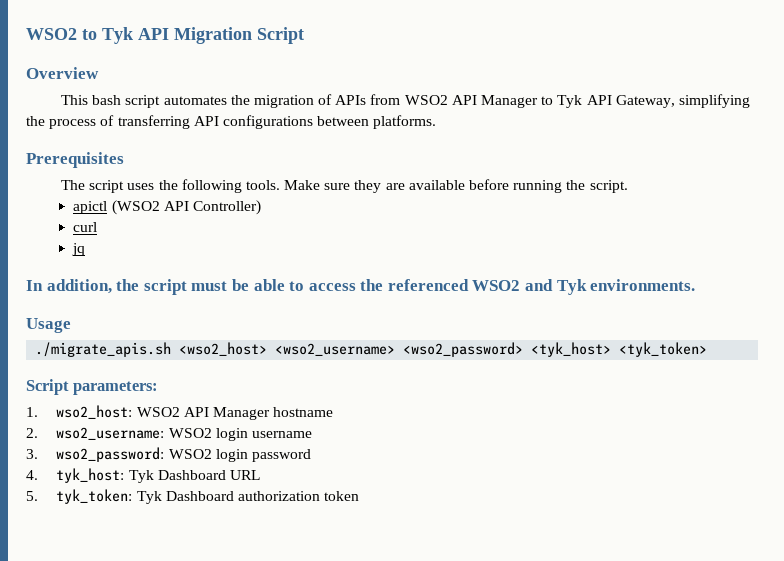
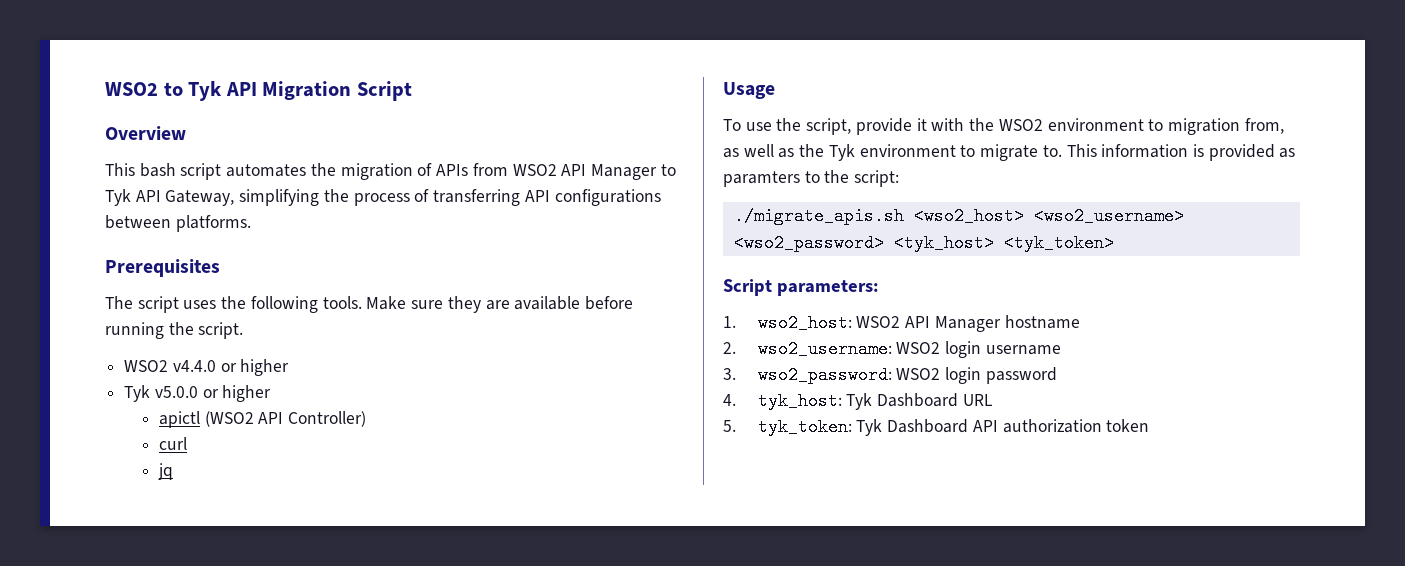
(628, 186) none -> [124,359,290,376] [124,385,272,402] // WSO2 v4.4.0 or higher // Tyk v5.0.0 or higher
[26,279,696,295] [26,318,71,333] In addition, the script must be able to access the referenced WSO2 and Tyk environments. // Usage -> [723,82,775,99] [723,118,1284,135] [723,144,1296,161] [723,170,900,187] Usage // To use the script, provide it with the WSO2 environment to migration from, as well as the Tyk environment to migrate to. This information is provided as paramters to the script:
(234, 496) none -> [972,420,998,432] API

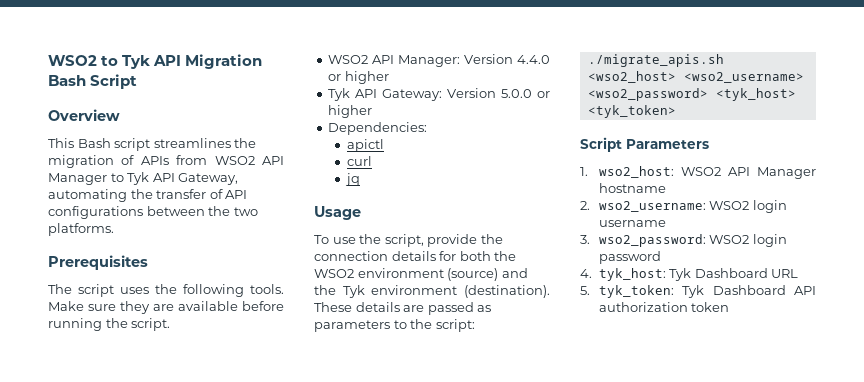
(352, 90) none -> [48,75,86,86] Bash
[139,163,307,180] bash script automates -> [77,138,231,151] Bash script streamlines
[239,189,521,206] simplifying the process of transferring -> [48,189,223,202] automating the transfer of
(171, 222) none -> [208,206,258,216] the two
[172,360,216,372] v4.4.0 -> [372,54,550,67] API Manager: Version 4.4.0
[154,385,272,402] v5.0.0 or higher -> [355,88,550,101] [328,105,373,118] [328,122,428,135] API Gateway: Version 5.0.0 or higher // Dependencies:
[204,411,367,427] (WSO2 API Controller) -> (384, 145) none
[916,118,1284,135] [723,144,1296,161] [723,171,800,187] it with the WSO2 environment to migration from, as well as the Tyk environment to migrate to. This information is provided as paramters -> [480,234,503,244] [314,251,517,261] [314,268,528,281] [314,285,550,298] [314,302,492,315] [314,320,390,332] the connection details for both the WSO2 environment (source) and the Tyk environment (destination). These details are passed as parameters
[776,280,879,296] parameters: -> [626,139,709,149] Parameters

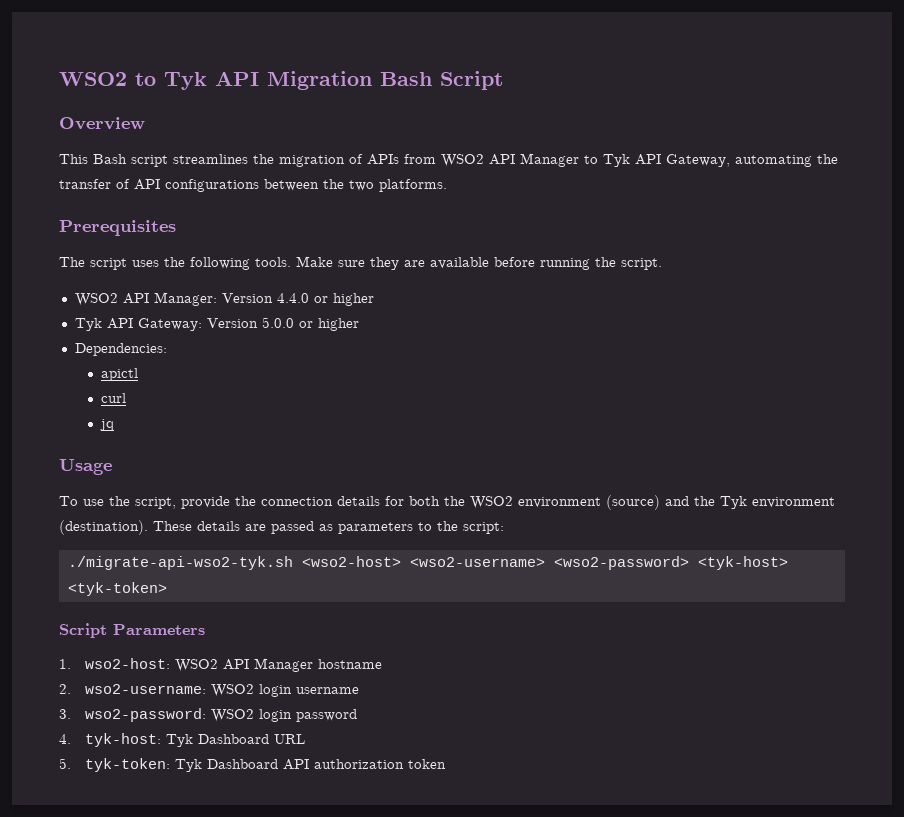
[587,54,724,67] [587,71,804,83] [587,88,796,101] [587,105,676,118] ./migrate_apis.sh <wso2_host> <wso2_username> <wso2_password> <tyk_host> <tyk_token> -> [67,556,788,570] [67,582,167,596] ./migrate-api-wso2-tyk.sh <wso2-host> <wso2-username> <wso2-password> <tyk-host> <tyk-token>
[598,166,674,178] wso2_host: -> [85,658,171,669] wso2-host:
[598,201,706,212] wso2_username: -> [85,684,207,694] wso2-username:
[598,234,706,247] wso2_password: -> [85,708,207,722] wso2-password:
[598,268,666,281] tyk_host: -> [85,733,162,747] tyk-host:
[598,285,674,298] tyk_token: -> [85,758,171,772] tyk-token:

